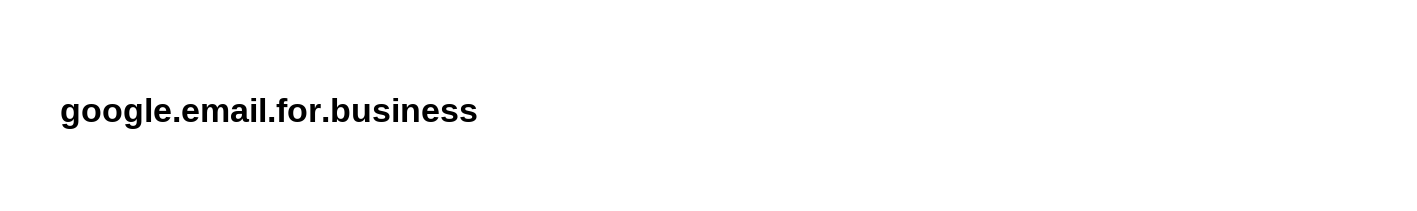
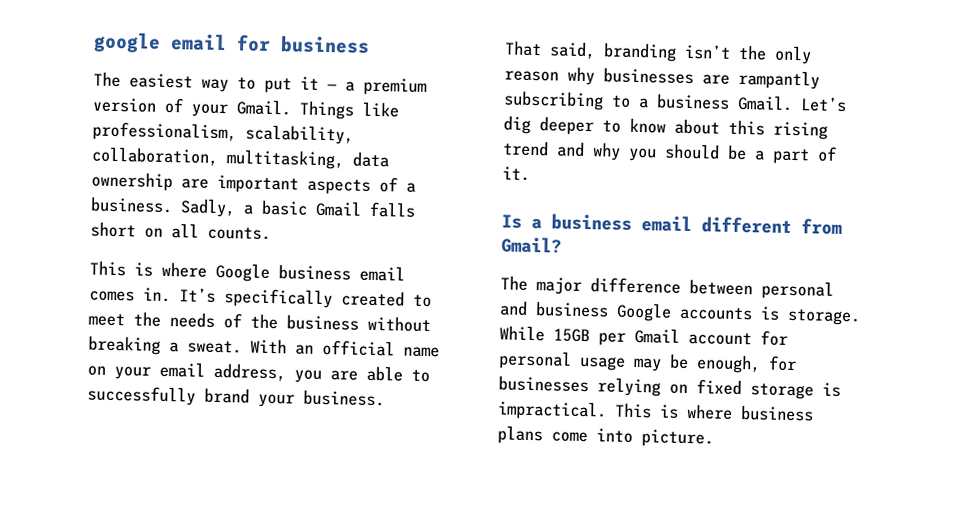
[60,98,478,129] google.email.for.business -> [93,31,370,54] [93,71,427,96] [92,97,399,120] [92,121,354,145] [91,146,390,170] [91,171,416,195] [90,196,416,218] [90,221,271,240] [89,260,405,282] [89,287,432,309] [88,311,431,333] [88,335,440,358] [87,361,430,384] [87,385,385,408] [504,40,812,65] [504,66,820,90] [503,90,847,113] [503,115,828,140] [502,140,837,165] [502,166,530,181] [501,213,842,235] [501,236,562,254] [500,275,834,300] [499,300,861,326] [499,325,788,346] [498,350,797,374] [498,375,841,400] [497,400,814,422] [497,425,714,448] google email for business // The easiest way to put it — a premium version of your Gmail. Things like professionalism, scalability, collaboration, multitasking, data ownership are important aspects of a business. Sadly, a basic Gmail falls short on all counts. // This is where Google business email comes in. It’s specifically created to meet the needs of the business without breaking a sweat. With an official name on your email address, you are able to successfully brand your business. // That said, branding isn’t the only reason why businesses are rampantly subscribing to a business Gmail. Let’s dig deeper to know about this rising trend and why you should be a part of it. // Is a business email different from Gmail? // The major difference between personal and business Google accounts is storage. While 15GB per Gmail account for personal usage may be enough, for businesses relying on fixed storage is impractical. This is where business plans come into picture.

